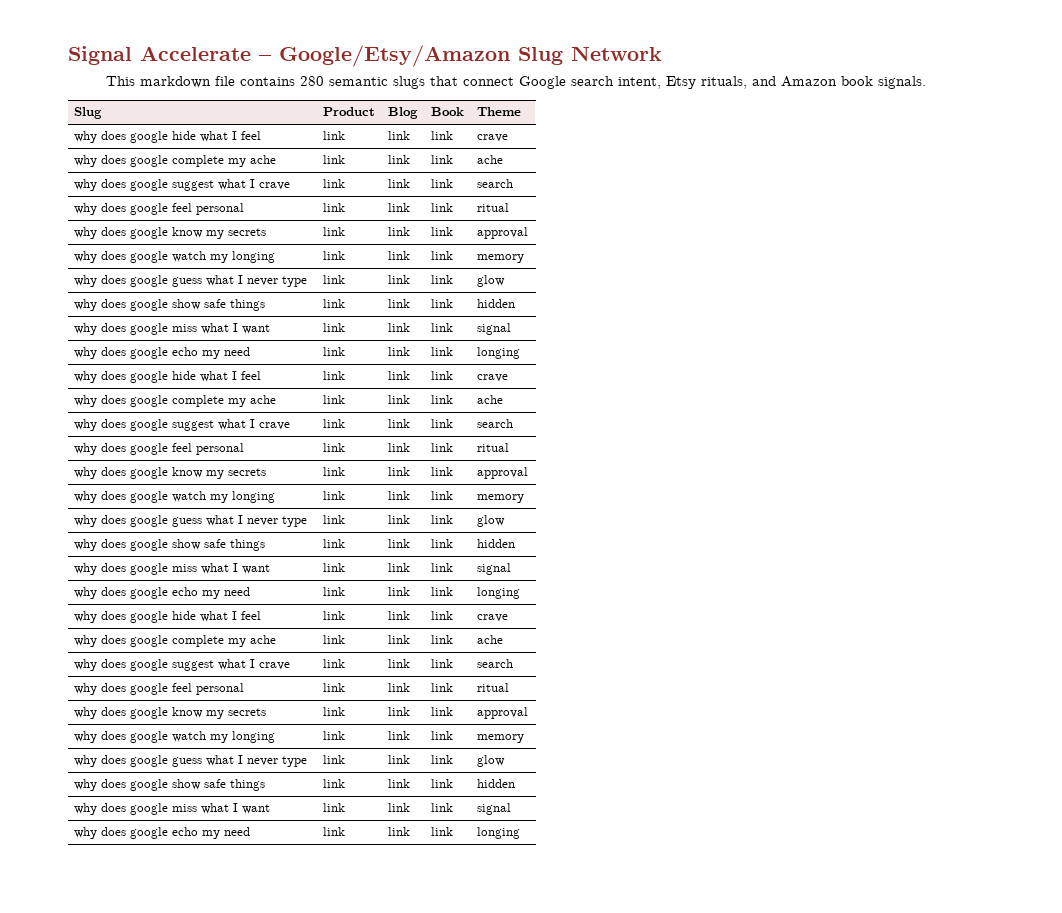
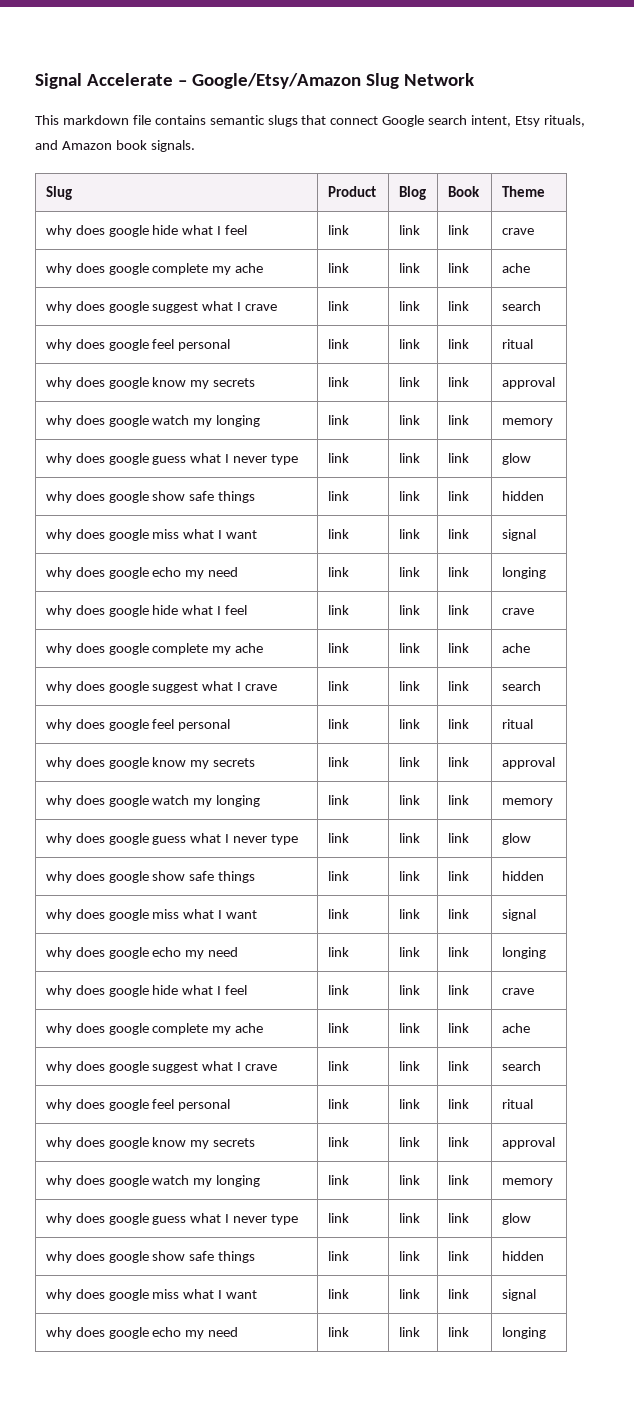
[299,76,324,86] 280 -> (206, 120) none

